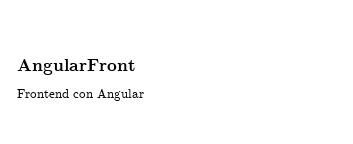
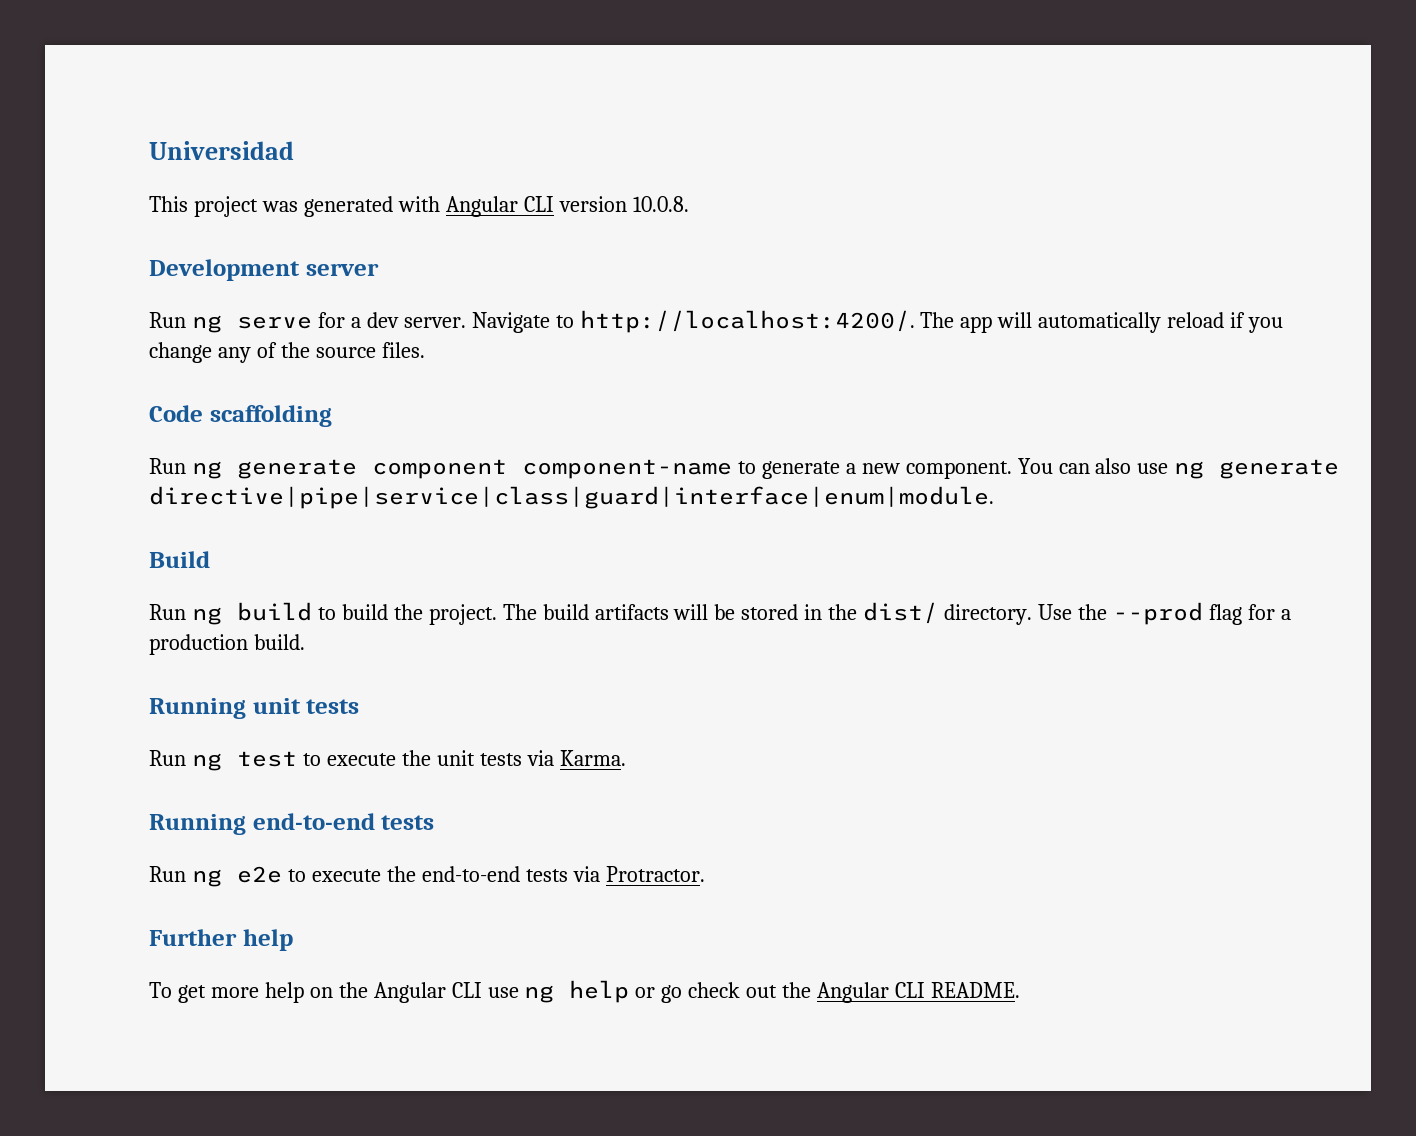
[17,59,136,75] [17,89,144,101] AngularFront // Frontend con Angular -> [149,141,294,160] [149,196,689,217] [149,259,379,281] [149,310,1284,333] [149,342,425,363] [149,405,332,427] [149,458,1340,479] [149,486,994,509] [149,551,210,568] [149,602,1291,625] [149,634,305,655] [149,698,360,719] [149,750,626,771] [149,813,435,835] [149,866,705,887] [149,929,293,951] [149,980,1020,1003] Universidad // This project was generated with Angular CLI version 10.0.8. // Development server // Run ng serve for a dev server. Navigate to http://localhost:4200/. The app will automatically reload if you change any of the source files. // Code scaffolding // Run ng generate component component-name to generate a new component. You can also use ng generate directive|pipe|service|class|guard|interface|enum|module. // Build // Run ng build to build the project. The build artifacts will be stored in the dist/ directory. Use the --prod flag for a production build. // Running unit tests // Run ng test to execute the unit tests via Karma. // Running end-to-end tests // Run ng e2e to execute the end-to-end tests via Protractor. // Further help // To get more help on the Angular CLI use ng help or go check out the Angular CLI README.

